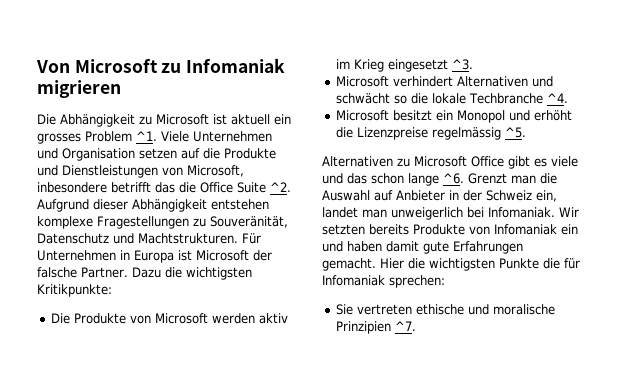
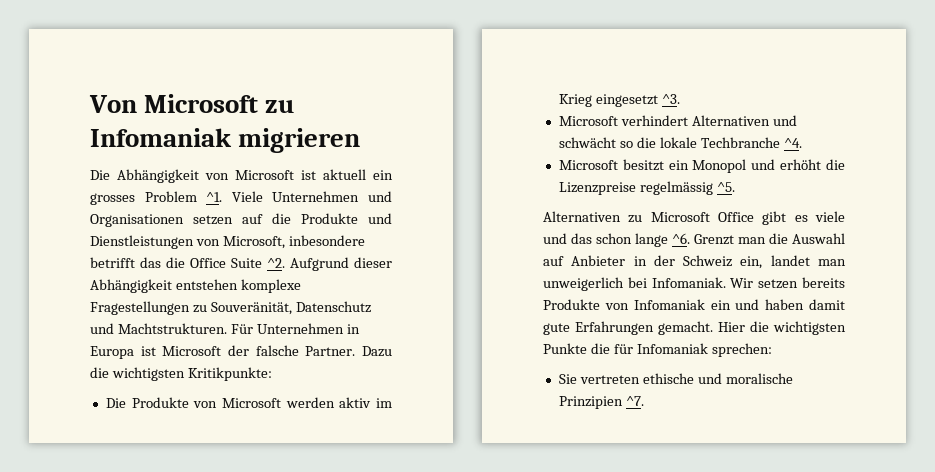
[139,116,152,125] zu -> [205,173,229,180] von
[62,148,135,161] Organisation -> [90,214,184,227] Organisationen
[322,224,365,235] setzten -> [758,279,799,289] setzen

